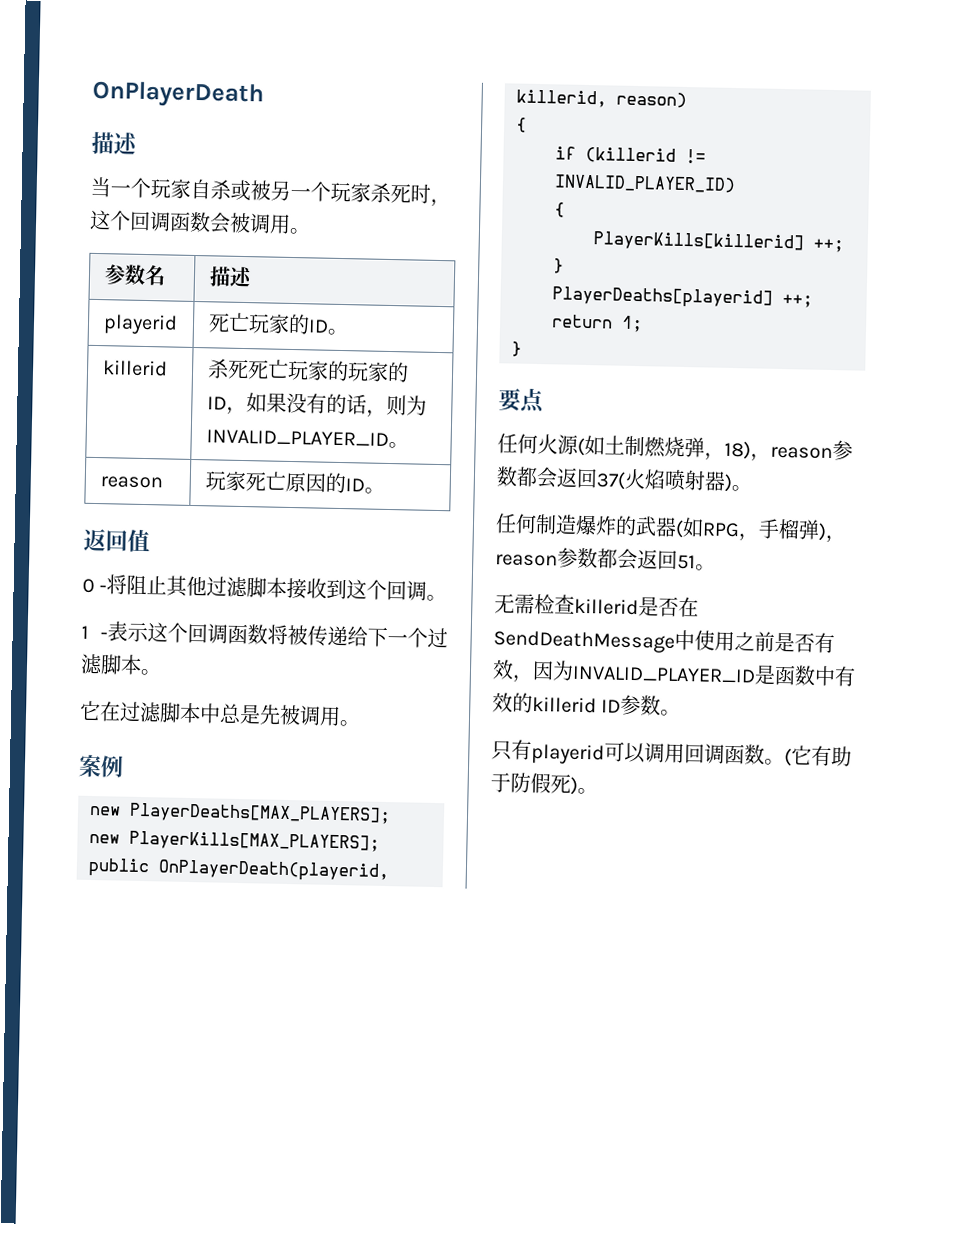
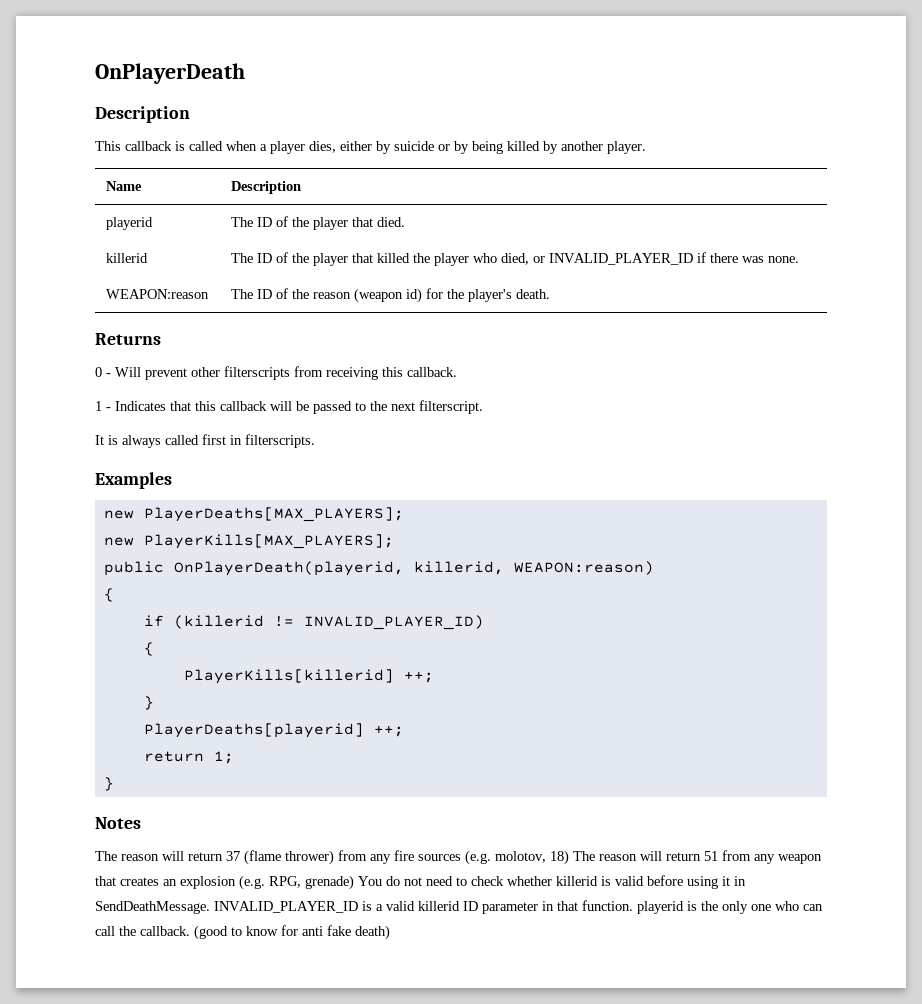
[91,131,138,155] [90,176,451,208] [89,209,310,235] [103,264,166,286] [208,266,253,288] [102,314,178,335] [207,312,348,336] [101,360,168,377] [206,358,409,383] [206,392,427,418] [205,429,409,449] [99,476,163,489] [204,470,385,494] [83,528,150,553] [82,574,448,602] [81,621,448,649] [80,653,161,676] [79,700,360,727] [78,754,124,778] 描述 // 当一个玩家自杀或被另一个玩家杀死时，这个回调函数会被调用。 // 参数名 | 描述 // playerid | 死亡玩家的ID。 // killerid | 杀死死亡玩家的玩家的ID，如果没有的话，则为INVALID_PLAYER_ID。 // reason | 玩家死亡原因的ID。 // 返回值 // 0 -将阻止其他过滤脚本接收到这个回调。 // 1 -表示这个回调函数将被传递给下一个过滤脚本。 // 它在过滤脚本中总是先被调用。 // 案例 -> [95,106,190,123] [95,141,646,154] [106,181,143,191] [231,181,302,194] [106,217,154,230] [231,216,406,230] [106,253,149,263] [231,252,800,266] [106,289,210,299] [231,288,551,303] [95,333,161,345] [95,366,457,380] [95,400,483,414] [95,434,315,448] [95,472,172,489] Description // This callback is called when a player dies, either by suicide or by being killed by another player. // Name | Description // playerid | The ID of the player that died. // killerid | The ID of the player that killed the player who died, or INVALID_PLAYER_ID if there was none. // WEAPON:reason | The ID of the reason (weapon id) for the player's death. // Returns // 0 - Will prevent other filterscripts from receiving this callback. // 1 - Indicates that this callback will be passed to the next filterscript. // It is always called first in filterscripts. // Examples
[616,91,687,108] reason) -> [513,561,654,575] WEAPON:reason)
[498,388,545,414] [497,433,853,462] [496,466,752,493] [495,513,846,544] [495,547,716,571] [494,593,699,618] [493,629,835,654] [492,659,856,687] [492,692,682,717] [491,739,852,767] [490,772,598,795] 要点 // 任何火源(如土制燃烧弹，18)，reason参数都会返回37(火焰喷射器)。 // 任何制造爆炸的武器(如RPG，手榴弹)，reason参数都会返回51。 // 无需检查killerid是否在SendDeathMessage中使用之前是否有效，因为INVALID_PLAYER_ID是函数中有效的killerid ID参数。 // 只有playerid可以调用回调函数。(它有助于防假死)。 -> [95,817,141,829] [95,850,822,865] [95,875,746,890] [95,900,823,914] [95,925,390,940] Notes // The reason will return 37 (flame thrower) from any fire sources (e.g. molotov, 18) The reason will return 51 from any weapon that creates an explosion (e.g. RPG, grenade) You do not need to check whether killerid is valid before using it in SendDeathMessage. INVALID_PLAYER_ID is a valid killerid ID parameter in that function. playerid is the only one who can call the callback. (good to know for anti fake death)

